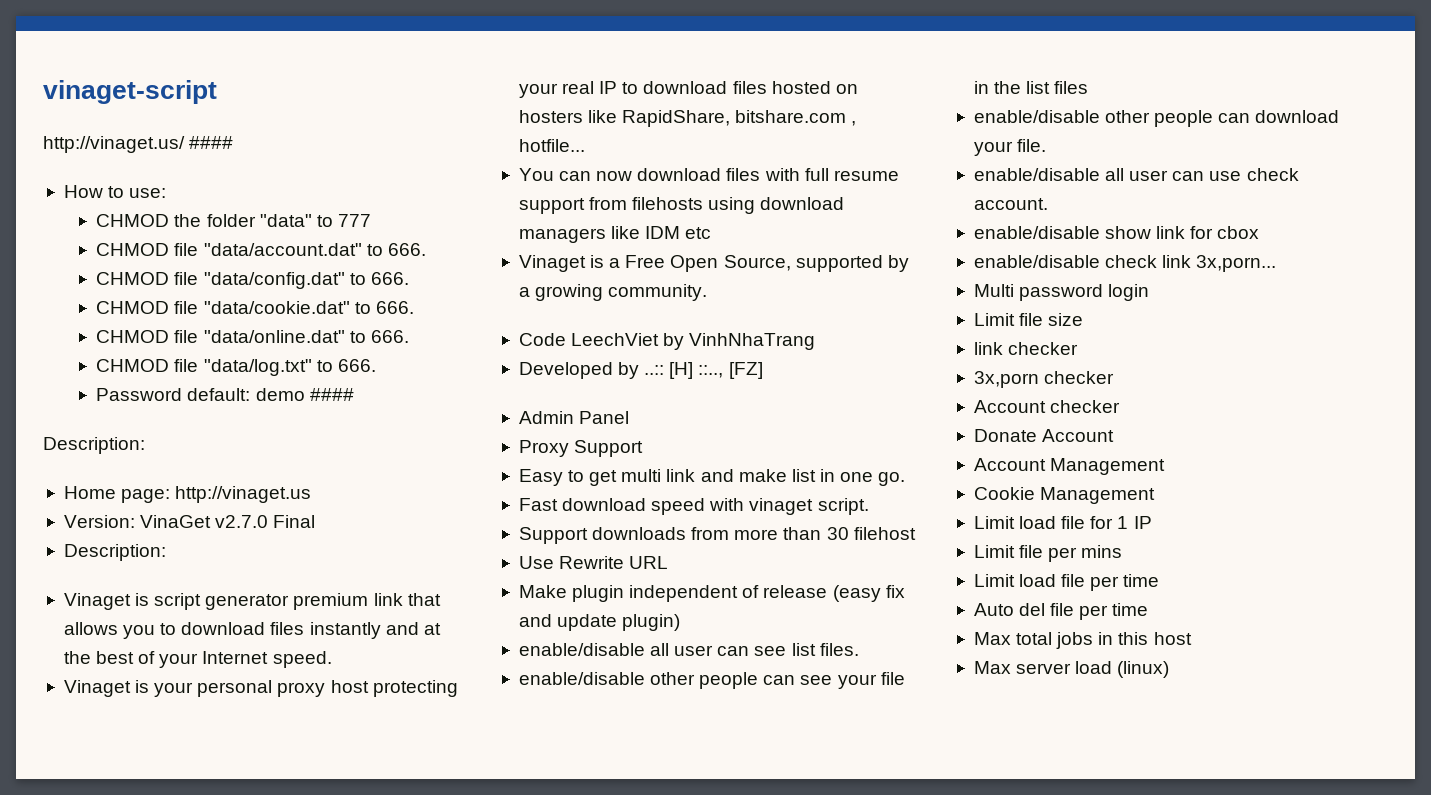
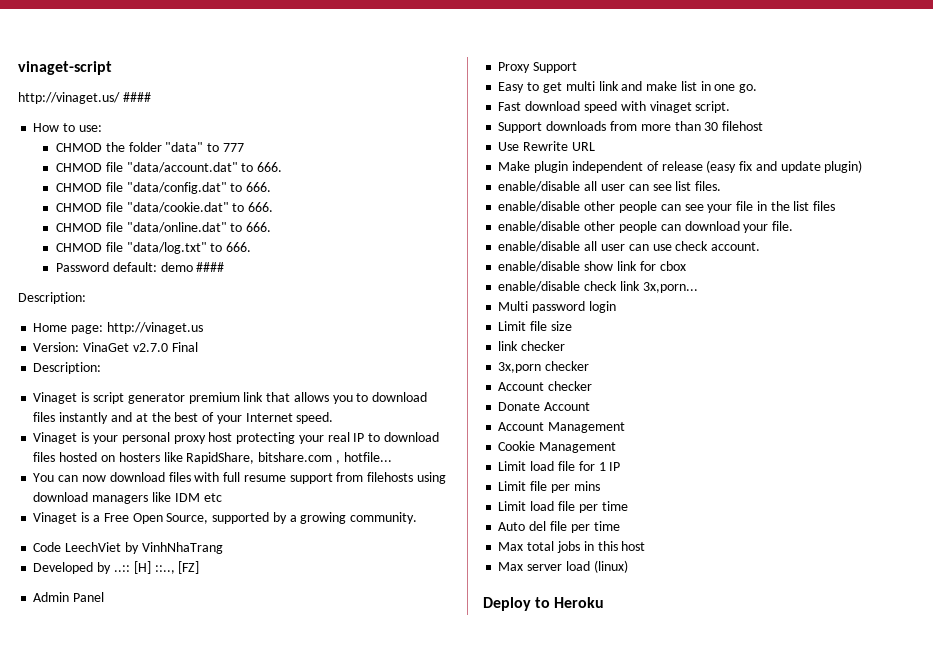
(1170, 669) none -> [483,597,605,611] // Deploy to Heroku

